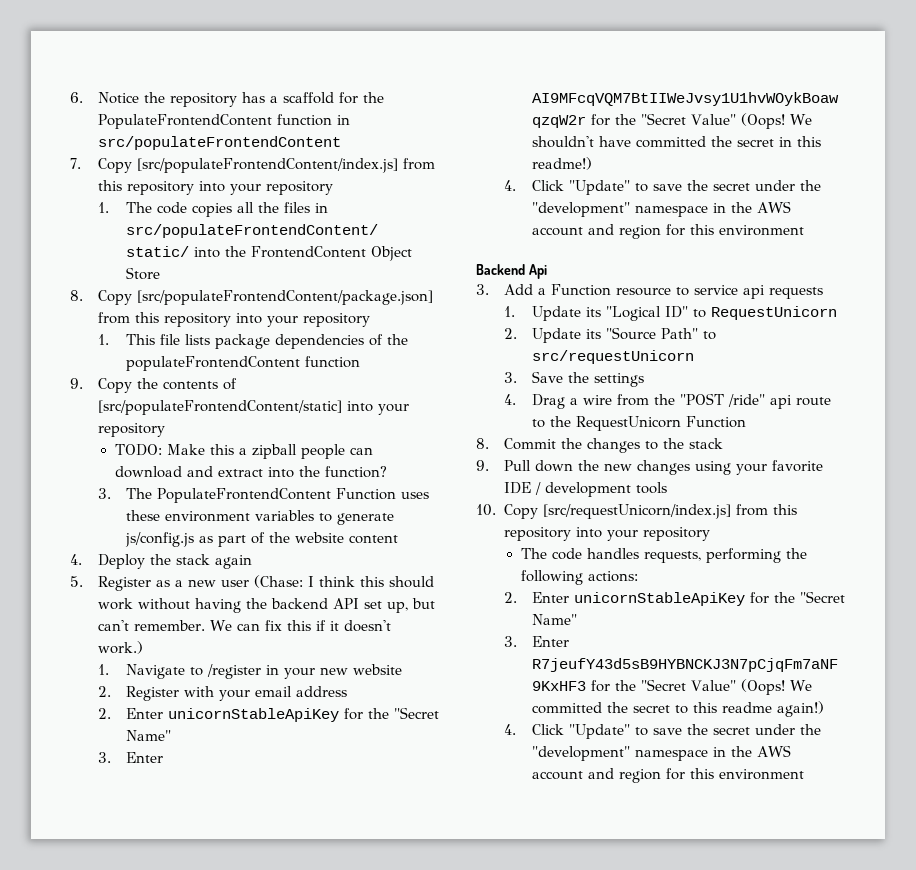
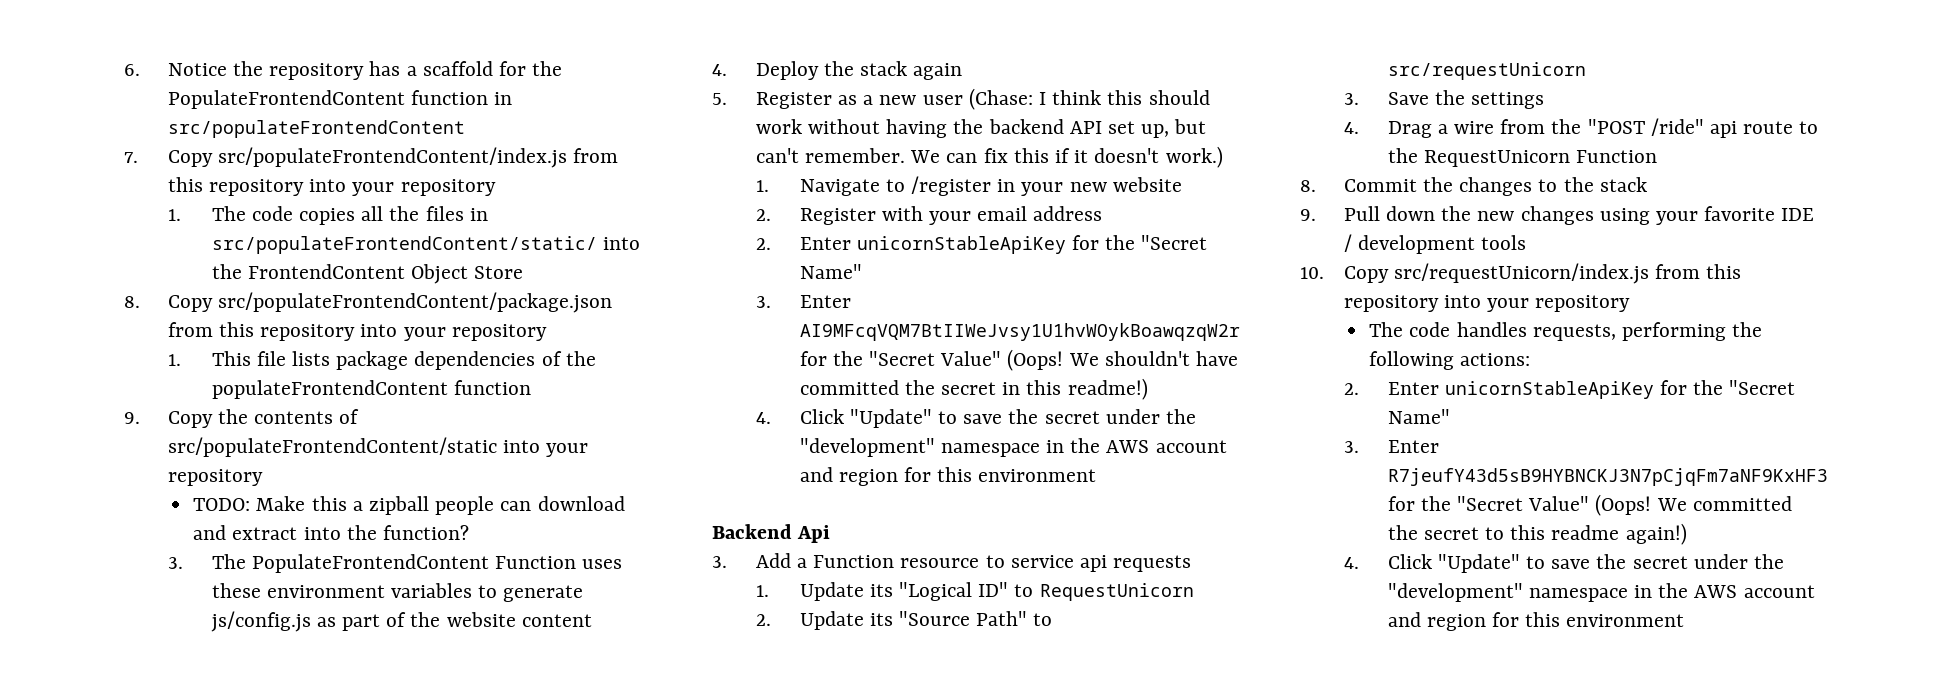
[137,158,399,173] [src/populateFrontendContent/index.js] -> [217,147,567,168] src/populateFrontendContent/index.js
[137,290,434,305] [src/populateFrontendContent/package.json] -> [217,292,612,313] src/populateFrontendContent/package.json
[98,400,343,415] [src/populateFrontendContent/static] -> [167,437,497,457] src/populateFrontendContent/static
[543,504,732,519] [src/requestUnicorn/index.js] -> [1393,263,1649,284] src/requestUnicorn/index.js

